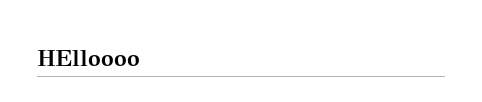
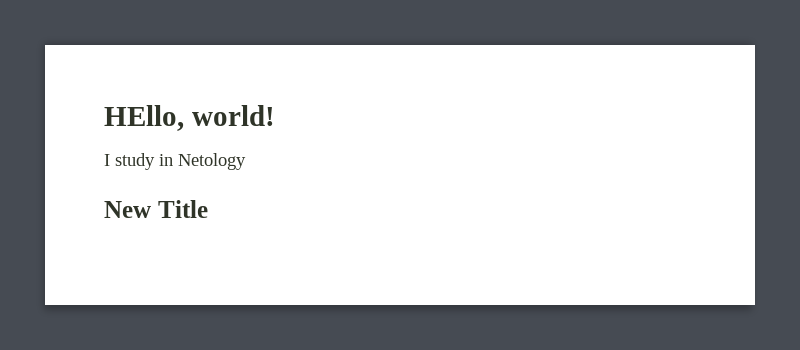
[37,50,140,66] HElloooo -> [104,105,275,131] [104,153,246,170] [104,200,208,218] HEllo, world! // I study in Netology // New Title

